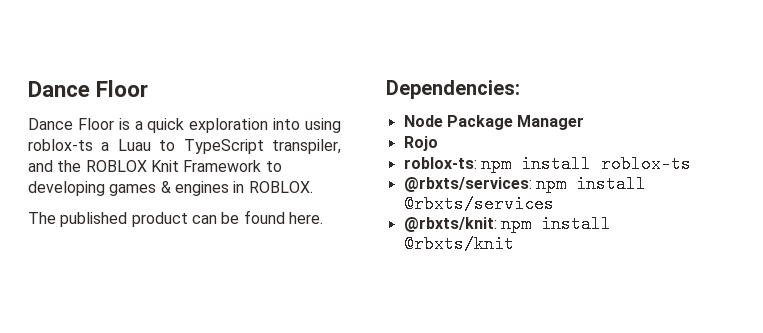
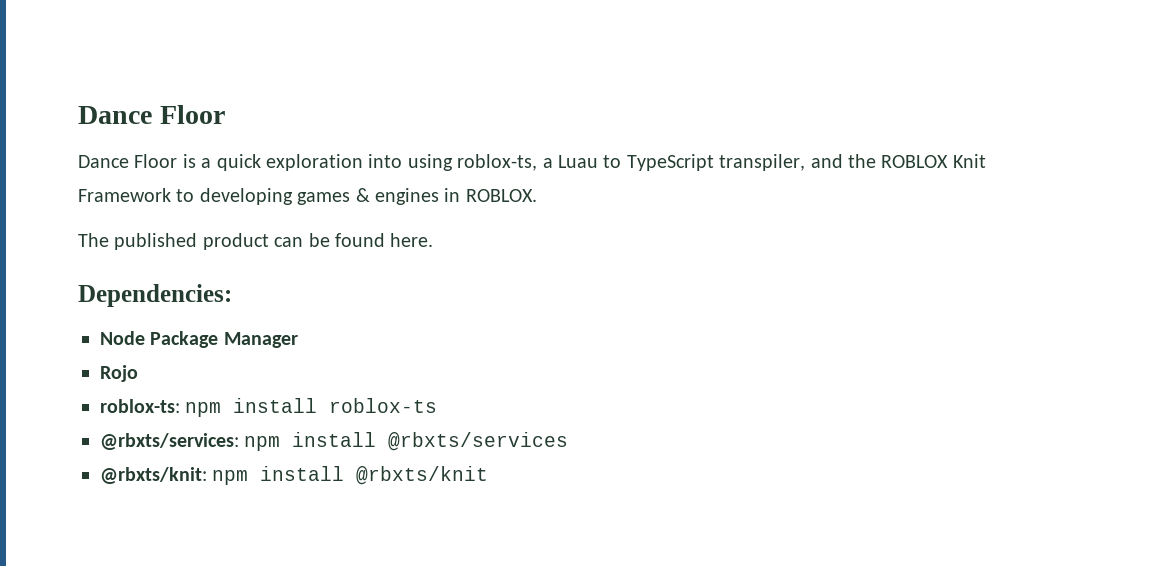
[28,139,93,151] roblox-ts -> [457,154,538,171] roblox-ts,

